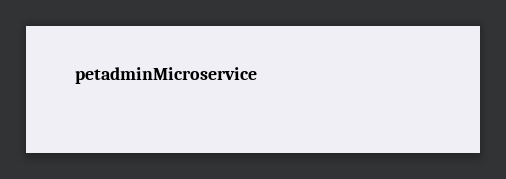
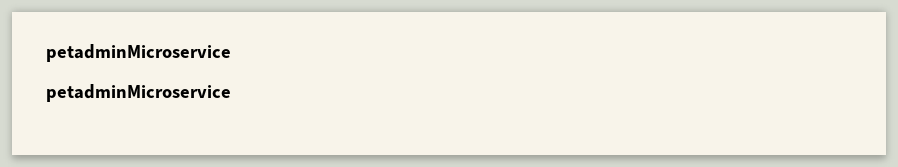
[75,67,257,84] petadminMicroservice -> [46,44,231,62] [46,84,231,102] petadminMicroservice // petadminMicroservice

